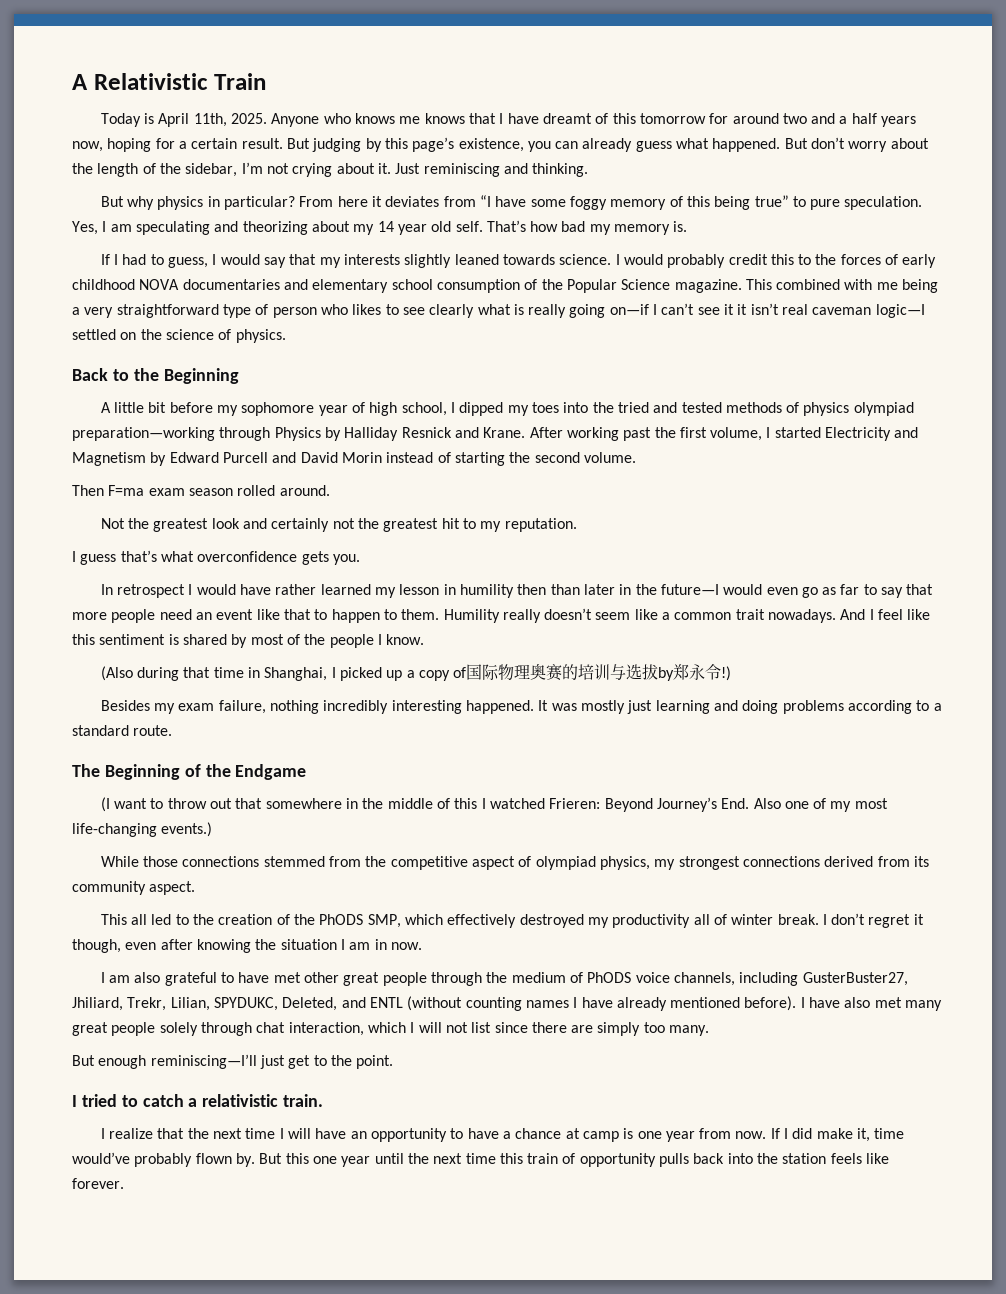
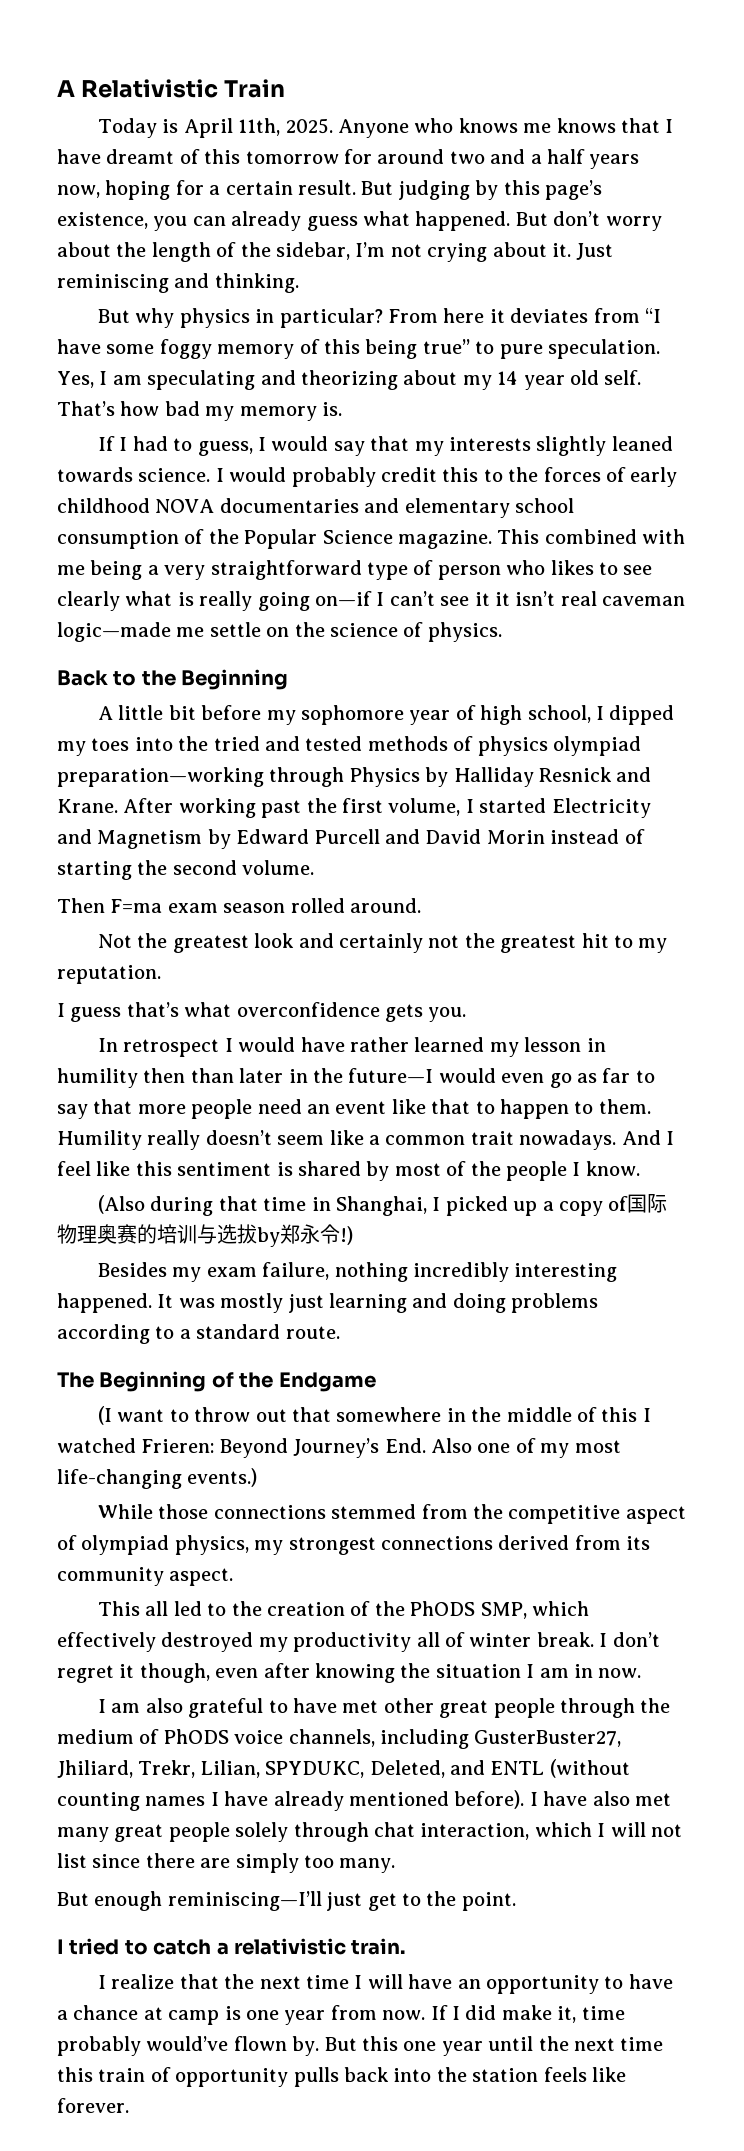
[875,304,925,318] [72,329,116,340] logic—I settled -> [57,622,261,642] logic—made me settle
[72,1152,193,1167] would’ve probably -> [57,2036,229,2056] probably would’ve

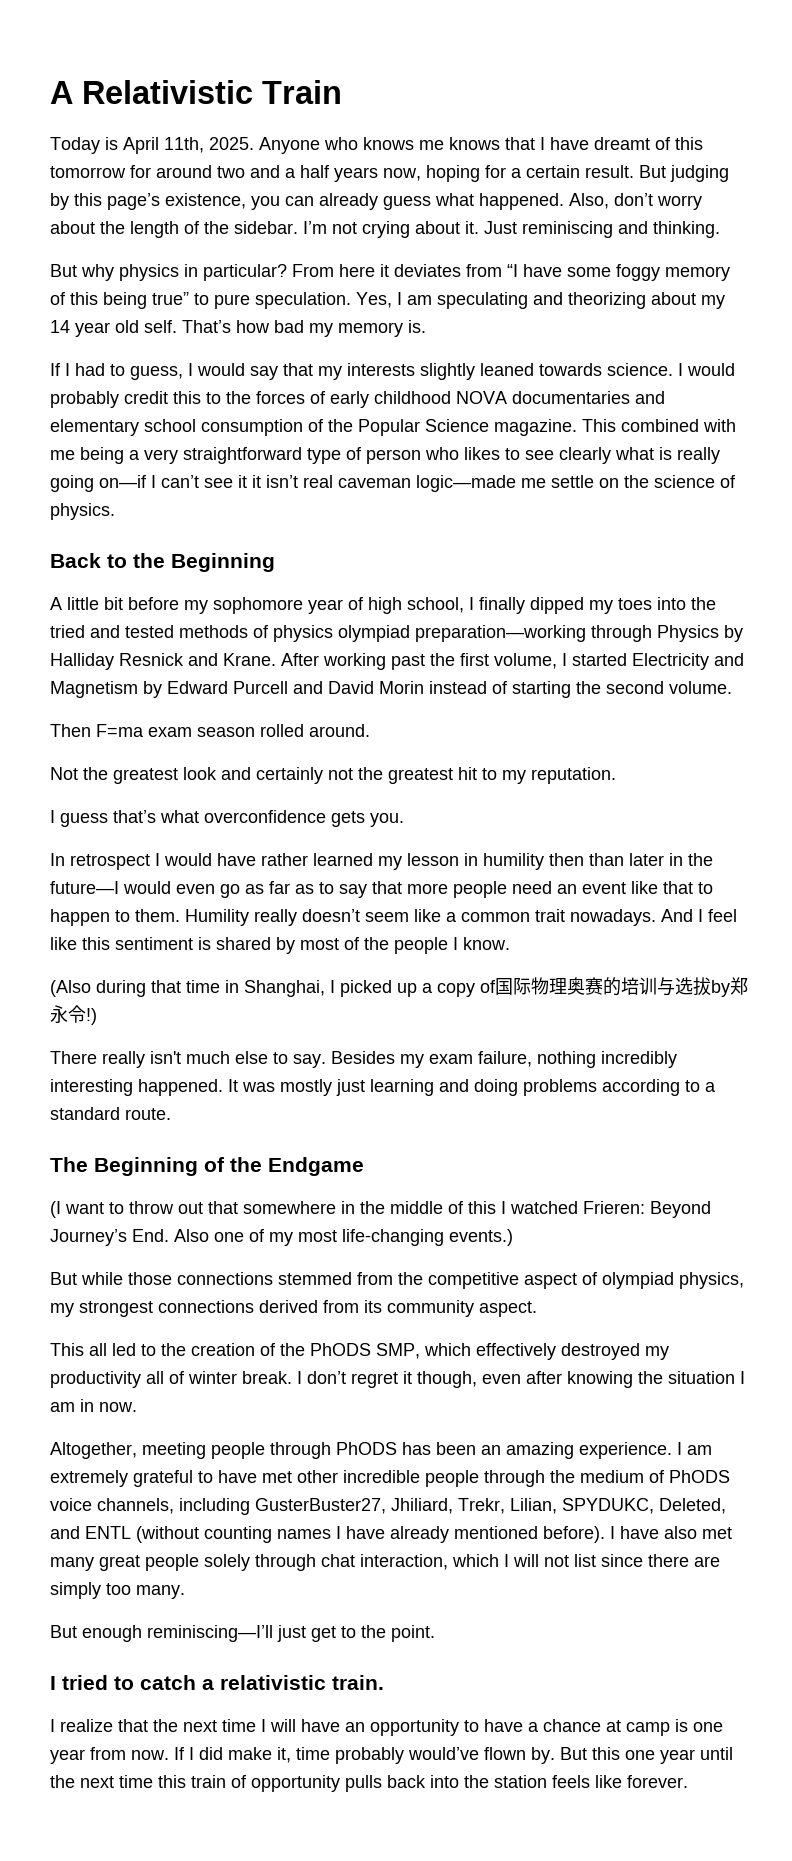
[515,212,548,226] But -> [569,193,609,209] Also,
[276,242,350,260] sidebar, -> [234,221,298,234] sidebar.
(604, 713) none -> [479,597,525,614] finally
(631, 1075) none -> [295,884,314,894] as
(353, 1235) none -> [50,1051,326,1068] There really isn't much else to say.
[97,1504,153,1519] While -> [50,1272,123,1285] But while
[97,1698,183,1713] I am also -> [50,1442,712,1459] [50,1470,128,1487] Altogether, meeting people through PhODS has been an amazing experience. I am extremely
[439,1700,489,1718] great -> [343,1470,420,1483] incredible

